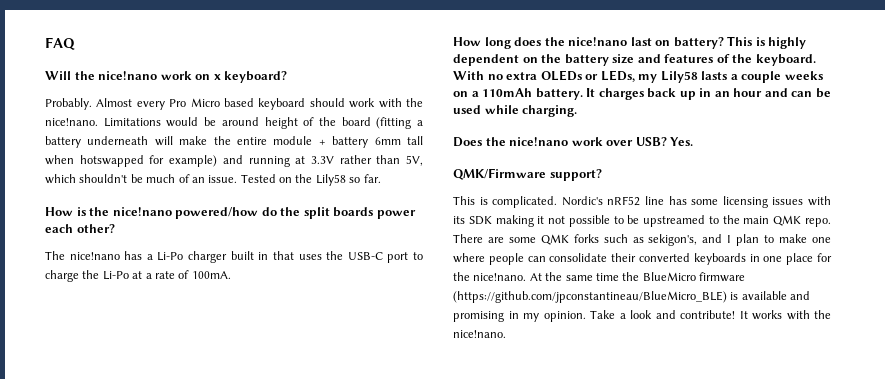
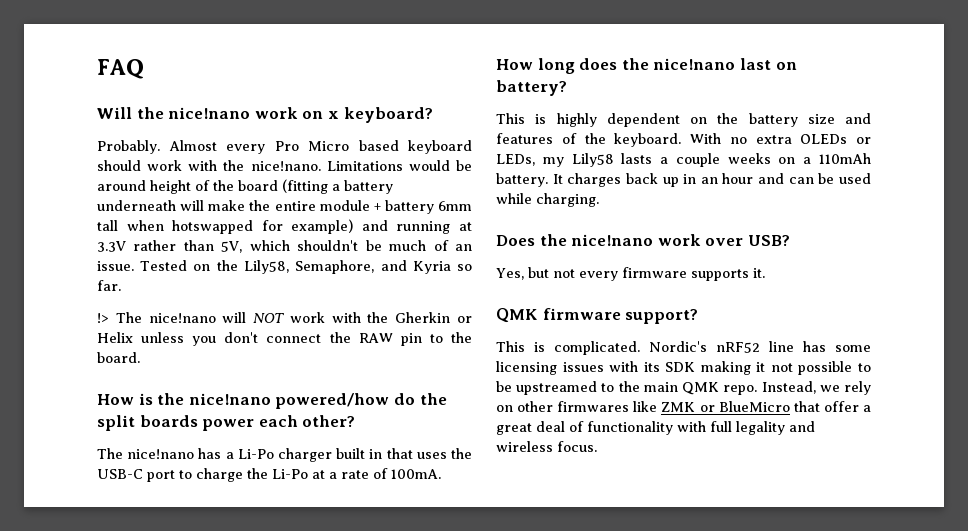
[315,174,381,186] Lily58 so far. -> [243,260,472,274] [97,280,121,291] [97,312,472,323] [97,332,472,346] [97,352,140,363] Lily58, Semaphore, and Kyria so far. // !> The nice!nano will NOT work with the Gherkin or Helix unless you don't connect the RAW pin to the board.
(724, 43) none -> (567, 88) //
[670,137,694,146] [453,168,546,180] Yes. // QMK/Firmware -> [496,267,765,281] [496,308,621,323] // Yes, but not every firmware supports it. // QMK firmware
[453,234,831,246] [453,253,832,265] [453,272,745,282] [453,291,811,303] [453,310,831,322] [453,330,506,338] There are some QMK forks such as sekigon's, and I plan to make one where people can consolidate their converted keyboards in one place for the nice!nano. At the same time the BlueMicro firmware (https://github.com/jpconstantineau/BlueMicro_BLE) is available and promising in my opinion. Take a look and contribute! It works with the nice!nano. -> [761,381,871,395] [496,401,871,412] [496,421,815,435] [496,441,597,452] Instead, we rely on other firmwares like ZMK or BlueMicro that offer a great deal of functionality with full legality and wireless focus.

